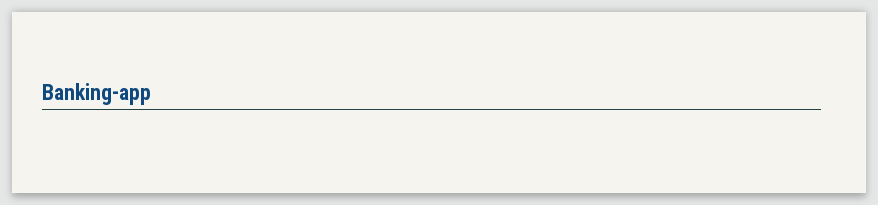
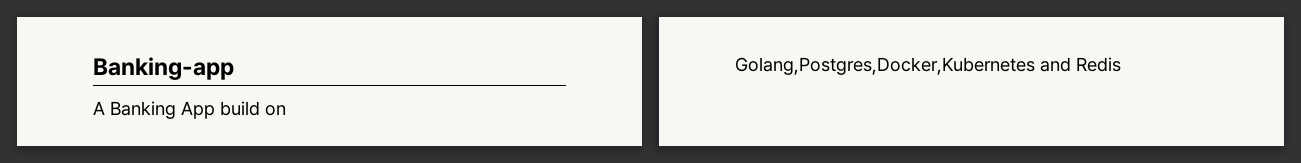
(151, 94) none -> [93,101,286,119] [735,57,1121,75] // A Banking App build on Golang,Postgres,Docker,Kubernetes and Redis

